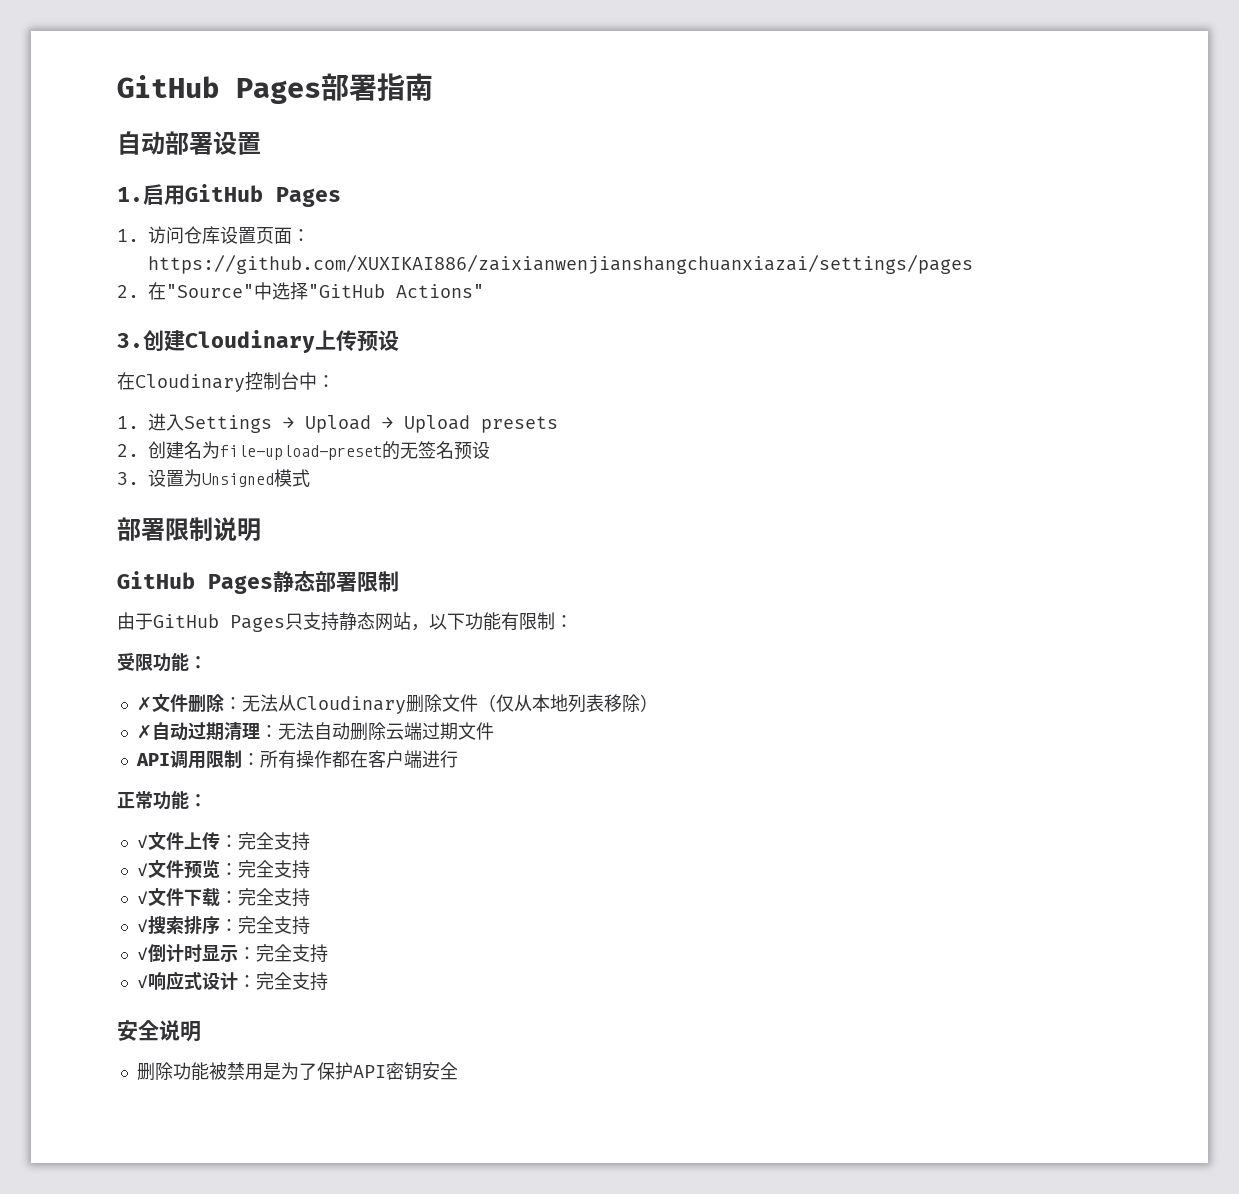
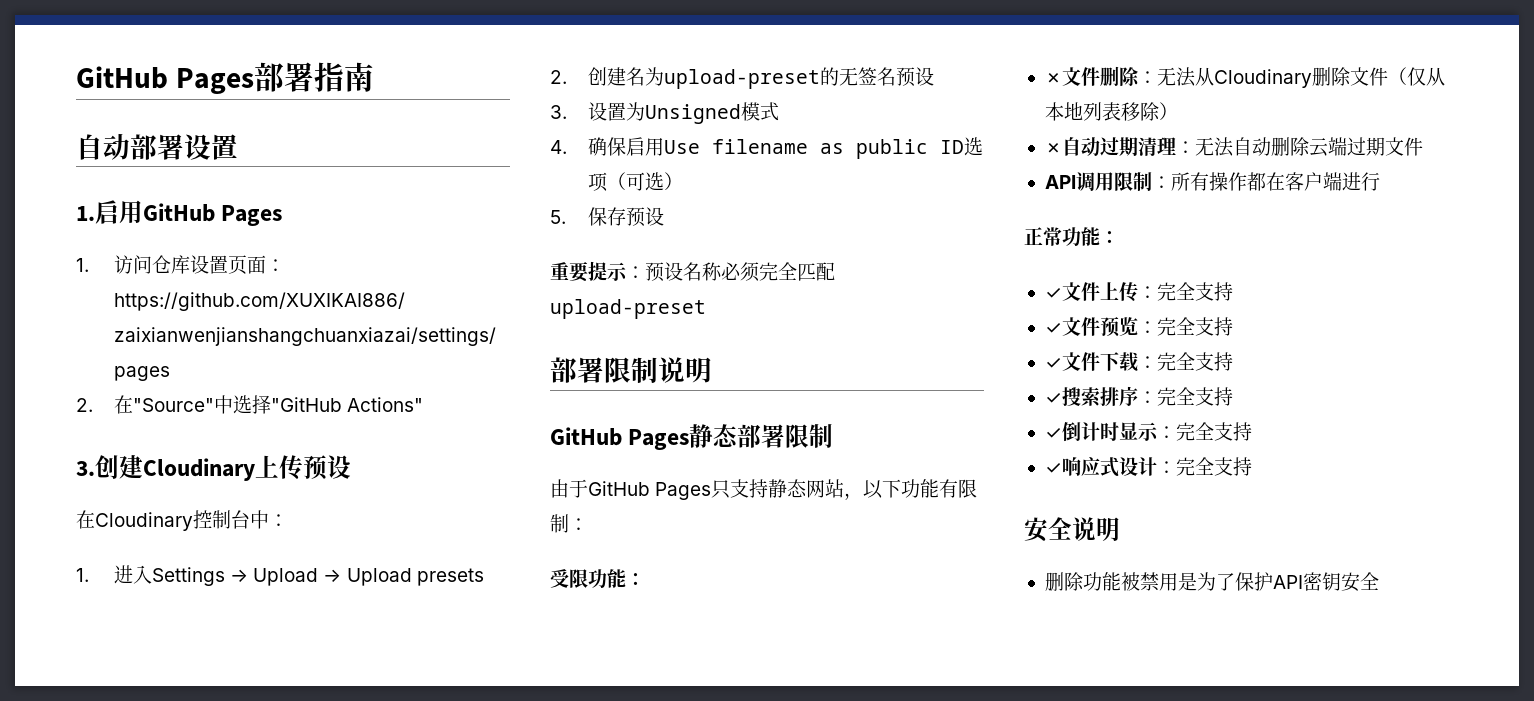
[220,445,382,460] file-upload-preset -> [663,69,820,89] upload-preset
(310, 478) none -> [550,137,983,159] [587,172,683,192] [550,207,664,227] [550,261,835,282] [550,299,706,319] // 4.确保启用Use filename as public ID选项（可选） // 5.保存预设 // 重要提示：预设名称必须完全匹配upload-preset

